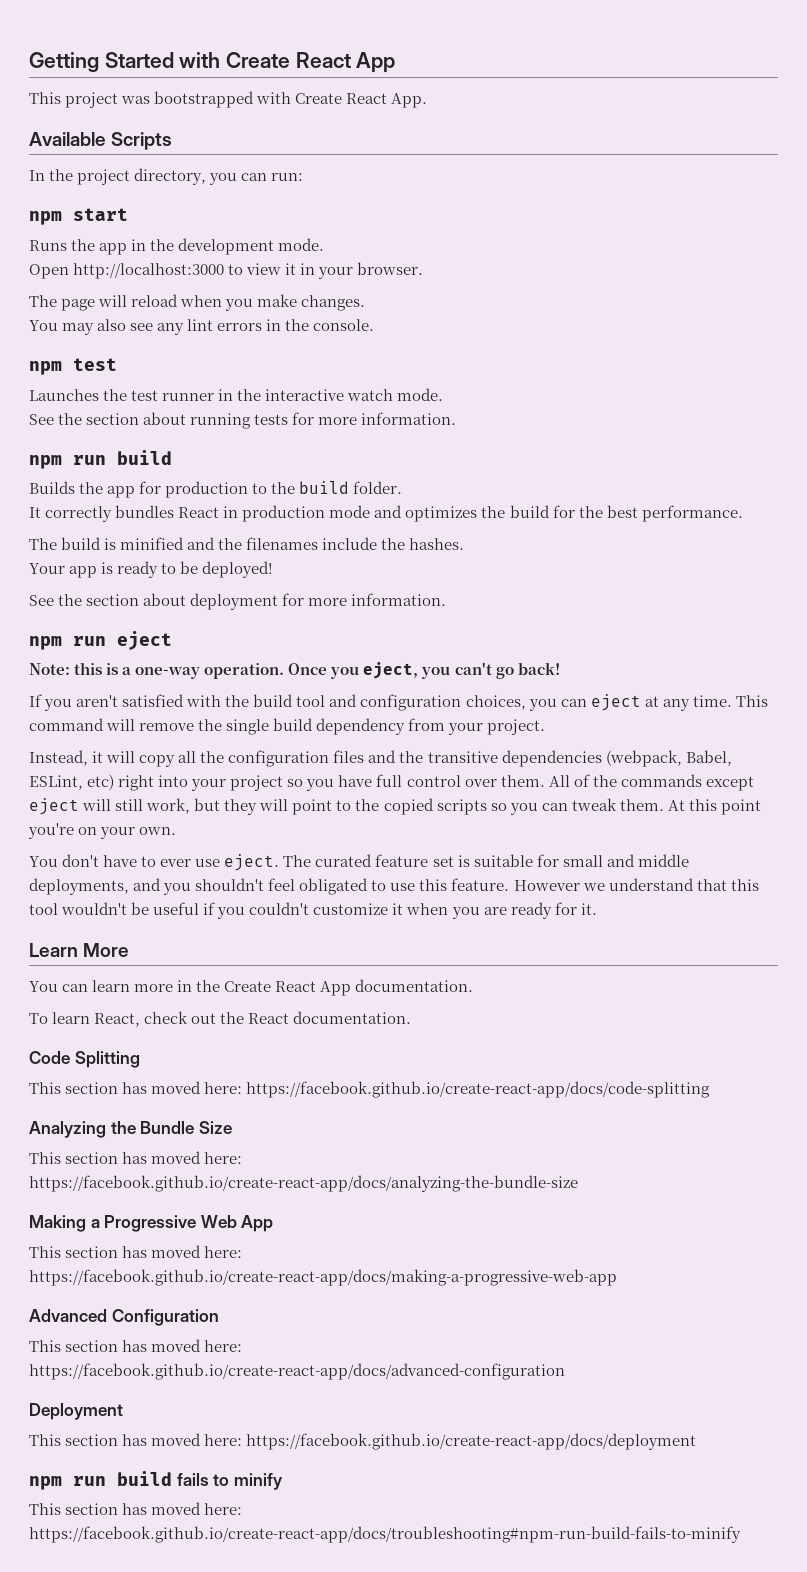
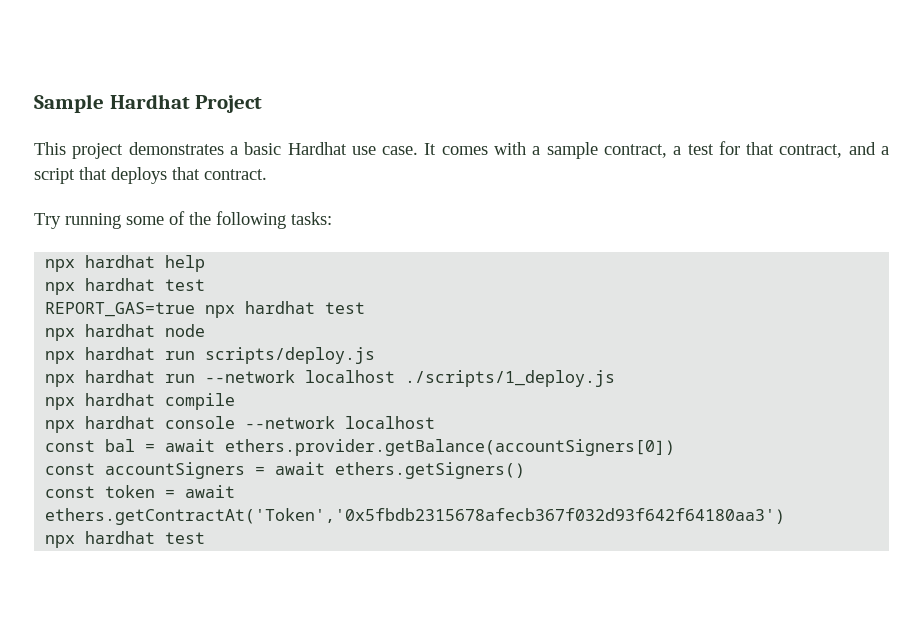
[29,52,396,73] [29,91,428,108] [29,132,173,150] [29,168,304,185] [29,208,128,225] [29,238,325,255] [29,262,424,279] [29,294,366,311] [29,319,375,335] [29,358,117,375] [29,388,444,401] [29,412,457,429] [29,450,172,469] [29,481,403,498] [29,505,743,522] [29,537,465,550] [29,561,274,578] [29,593,447,610] [29,631,172,650] [29,662,560,679] [29,694,768,711] [29,718,546,735] [29,750,732,767] [29,774,754,791] [29,798,761,815] [28,823,177,839] [29,854,689,871] [29,878,759,895] [29,902,597,919] [29,943,130,957] [29,979,474,996] [29,1011,412,1027] [29,1051,140,1068] [29,1081,711,1098] [29,1121,232,1138] [29,1151,243,1164] [29,1175,578,1192] [29,1215,274,1232] [29,1245,243,1258] [29,1269,617,1286] [29,1309,219,1326] [29,1339,243,1352] [29,1363,565,1380] [29,1403,123,1420] [29,1433,697,1450] [29,1471,283,1490] [29,1502,243,1515] [29,1526,741,1543] Getting Started with Create React App // This project was bootstrapped with Create React App. // Available Scripts // In the project directory, you can run: // npm start // Runs the app in the development mode. // Open http://localhost:3000 to view it in your browser. // The page will reload when you make changes. // You may also see any lint errors in the console. // npm test // Launches the test runner in the interactive watch mode. // See the section about running tests for more information. // npm run build // Builds the app for production to the build folder. // It correctly bundles React in production mode and optimizes the build for the best performance. // The build is minified and the filenames include the hashes. // Your app is ready to be deployed! // See the section about deployment for more information. // npm run eject // Note: this is a one-way operation. Once you eject, you can't go back! // If you aren't satisfied with the build tool and configuration choices, you can eject at any time. This command will remove the single build dependency from your project. // Instead, it will copy all the configuration files and the transitive dependencies (webpack, Babel, ESLint, etc) right into your project so you have full control over them. All of the commands except eject will still work, but they will point to the copied scripts so you can tweak them. At this point you're on your own. // You don't have to ever use eject. The curated feature set is suitable for small and middle deployments, and you shouldn't feel obligated to use this feature. However we understand that this tool wouldn't be useful if you couldn't customize it when you are ready for it. // Learn More // You can learn more in the Create React App documentation. // To learn React, check out the React documentation. // Code Splitting // This section has moved here: https://facebook.github.io/create-react-app/docs/code-splitting // Analyzing the Bundle Size // This section has moved here: https://facebook.github.io/create-react-app/docs/analyzing-the-bundle-size // Making a Progressive Web App // This section has moved here: https://facebook.github.io/create-react-app/docs/making-a-progressive-web-app // Advanced Configuration // This section has moved here: https://facebook.github.io/create-react-app/docs/advanced-configuration // Deployment // This section has moved here: https://facebook.github.io/create-react-app/docs/deployment // npm run build fails to minify // This section has moved here: https://facebook.github.io/create-react-app/docs/troubleshooting#npm-run-build-fails-to-minify -> [34,94,263,113] [34,141,889,159] [34,167,267,184] [34,211,332,229] [45,255,206,272] [45,278,206,295] [45,301,366,318] [45,324,206,341] [45,347,376,364] [45,370,616,387] [45,393,236,410] [45,416,436,433] [45,439,676,456] [45,462,526,479] [45,485,236,498] [45,508,786,525] [45,531,206,548] Sample Hardhat Project // This project demonstrates a basic Hardhat use case. It comes with a sample contract, a test for that contract, and a script that deploys that contract. // Try running some of the following tasks: // npx hardhat help // npx hardhat test // REPORT_GAS=true npx hardhat test // npx hardhat node // npx hardhat run scripts/deploy.js // npx hardhat run --network localhost ./scripts/1_deploy.js // npx hardhat compile // npx hardhat console --network localhost // const bal = await ethers.provider.getBalance(accountSigners[0]) // const accountSigners = await ethers.getSigners() // const token = await ethers.getContractAt('Token','0x5fbdb2315678afecb367f032d93f642f64180aa3') // npx hardhat test

